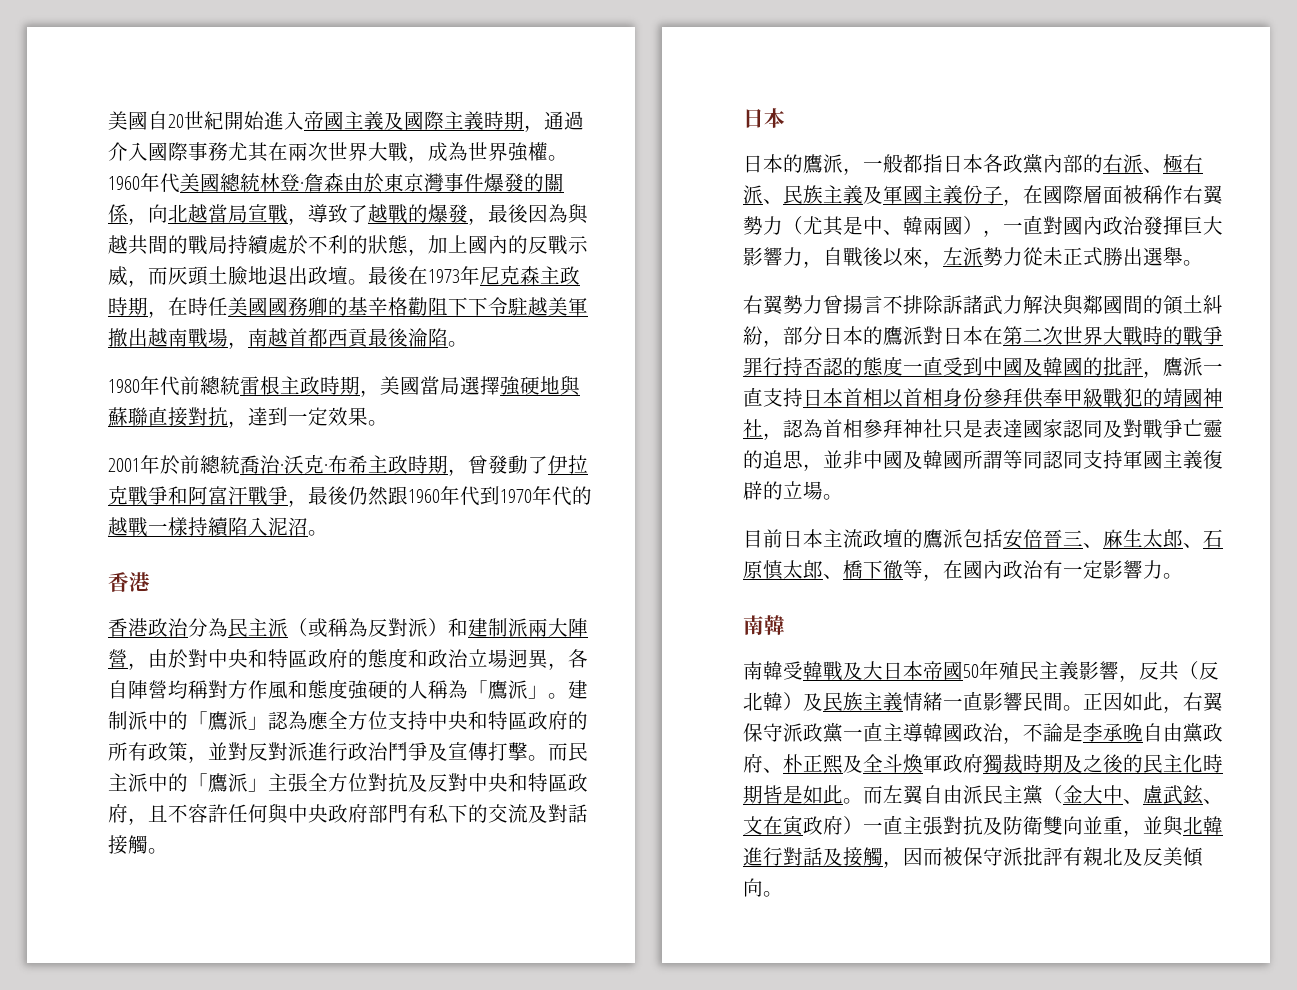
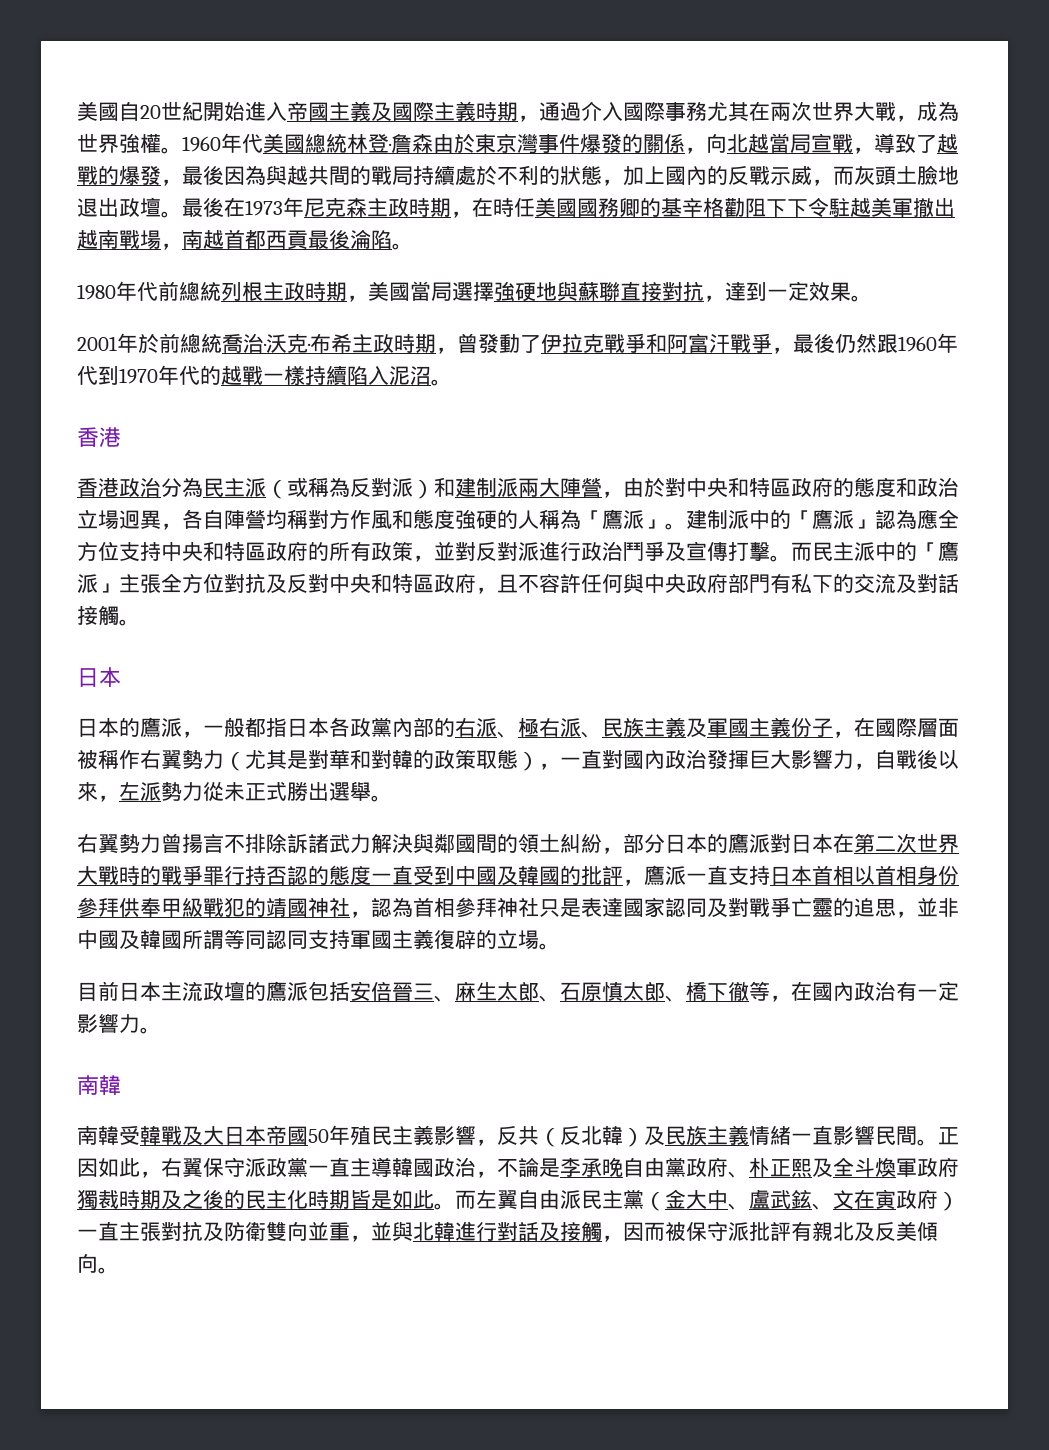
[240,376,260,395] 雷 -> [221,282,242,301] 列
[863,216,963,235] 中、韓兩國 -> [308,749,518,770] 對華和對韓的政策取態

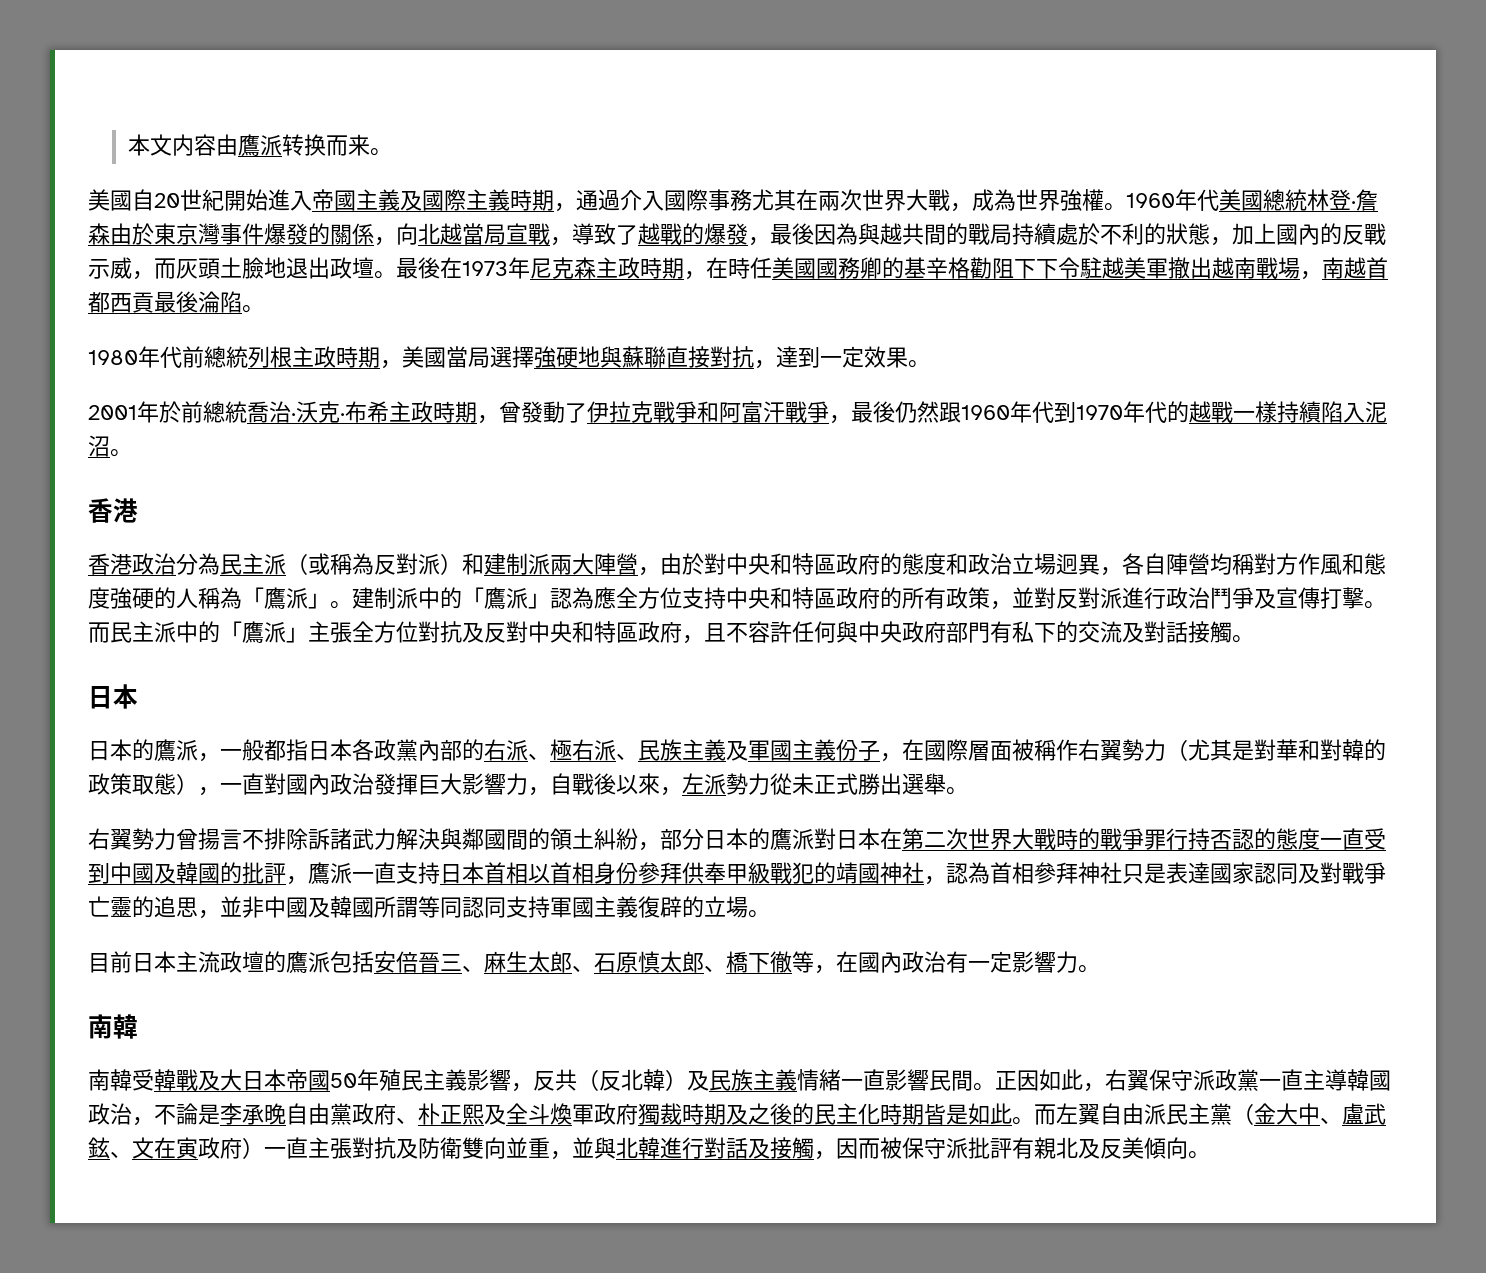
(77, 111) none -> [127,134,392,156] 本文内容由鷹派转换而来。 //

